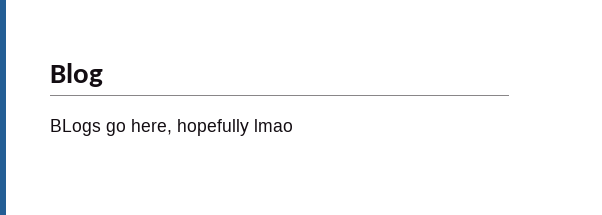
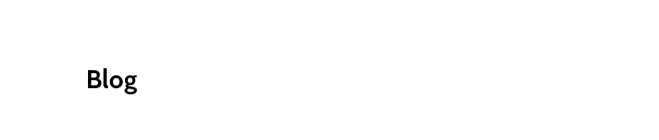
[50,119,293,136] // BLogs go here, hopefully lmao -> (138, 81) none

